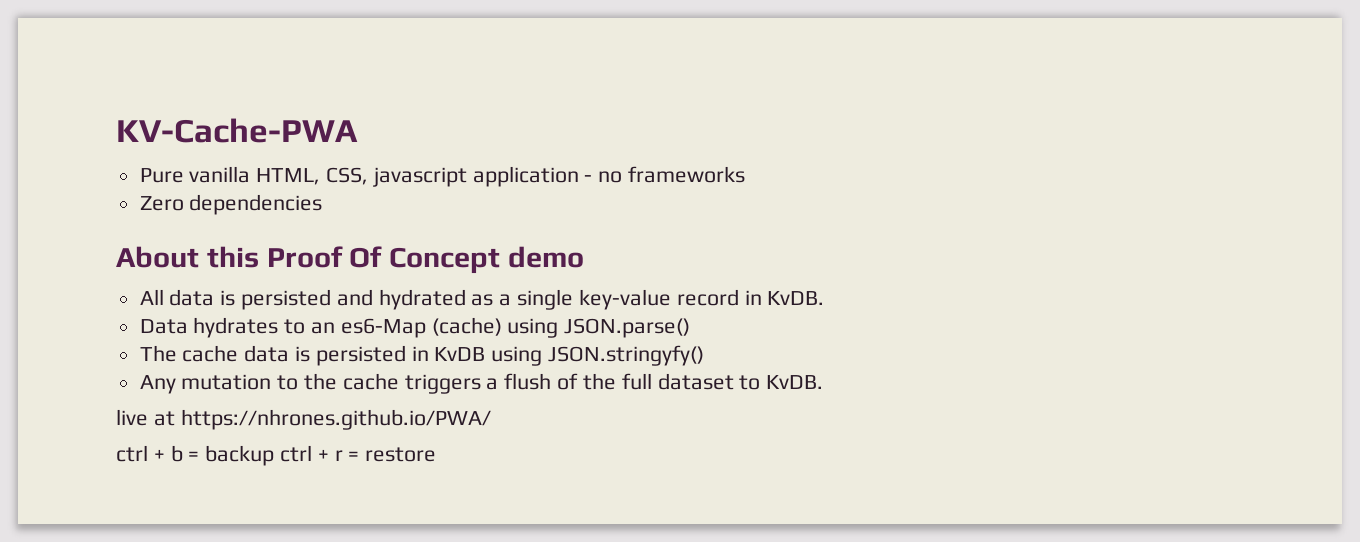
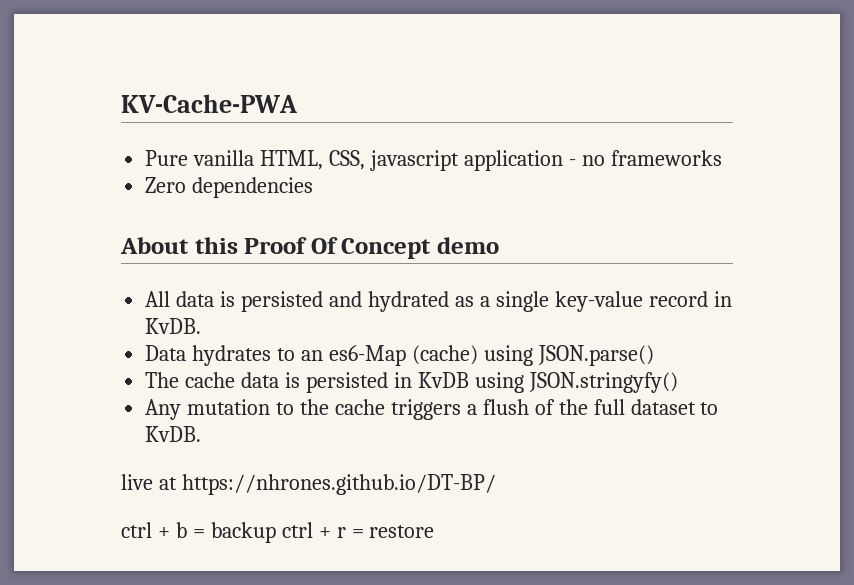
[180,409,491,430] https://nhrones.github.io/PWA/ -> [181,474,496,495] https://nhrones.github.io/DT-BP/

